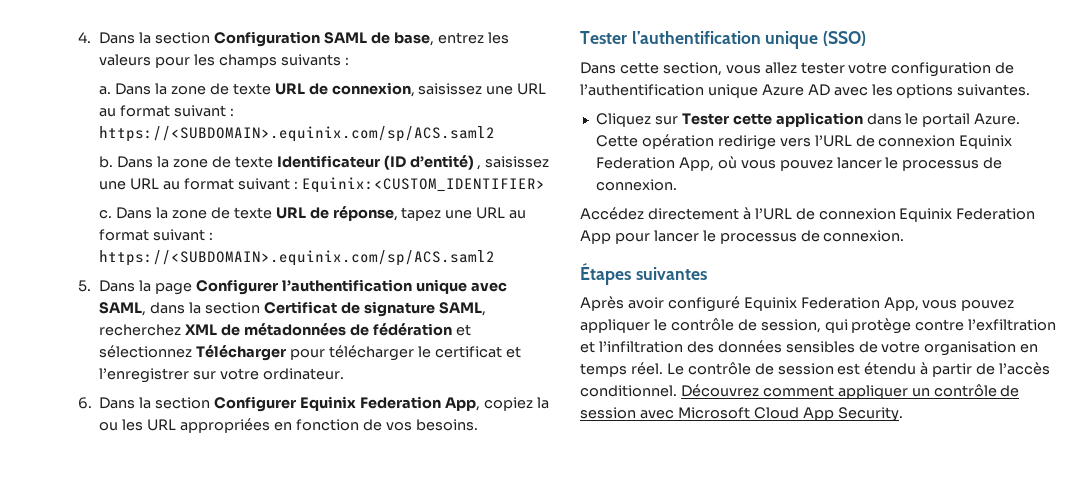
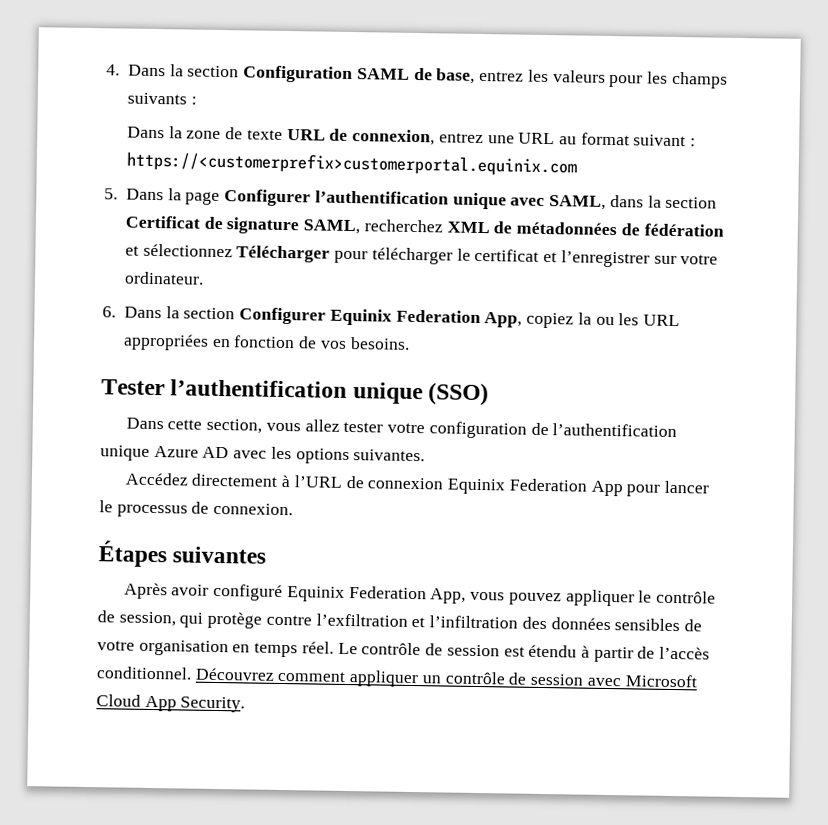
[99,86,112,95] a. -> (197, 100) none
[418,83,547,95] [99,105,234,117] [99,126,496,142] [99,155,550,170] [99,177,545,193] [99,206,527,221] [99,229,214,241] [99,250,496,266] saisissez une URL au format suivant : https://<SUBDOMAIN>.equinix.com/sp/ACS.saml2 // b. Dans la zone de texte Identificateur (ID d’entité) , saisissez une URL au format suivant : Equinix:<CUSTOM_IDENTIFIER> // c. Dans la zone de texte URL de réponse, tapez une URL au format suivant : https://<SUBDOMAIN>.equinix.com/sp/ACS.saml2 -> [438,132,697,147] [125,151,577,177] entrez une URL au format suivant : https://<customerprefix>customerportal.equinix.com
[595,112,1021,127] [595,134,1013,150] [595,156,1003,171] [595,179,677,191] // Cliquez sur Tester cette application dans le portail Azure. Cette opération redirige vers l’URL de connexion Equinix Federation App, où vous pouvez lancer le processus de connexion. -> (426, 455) none

